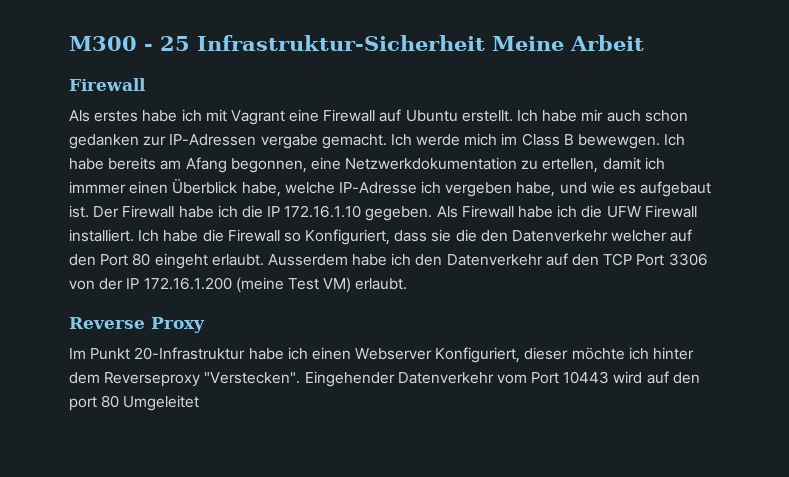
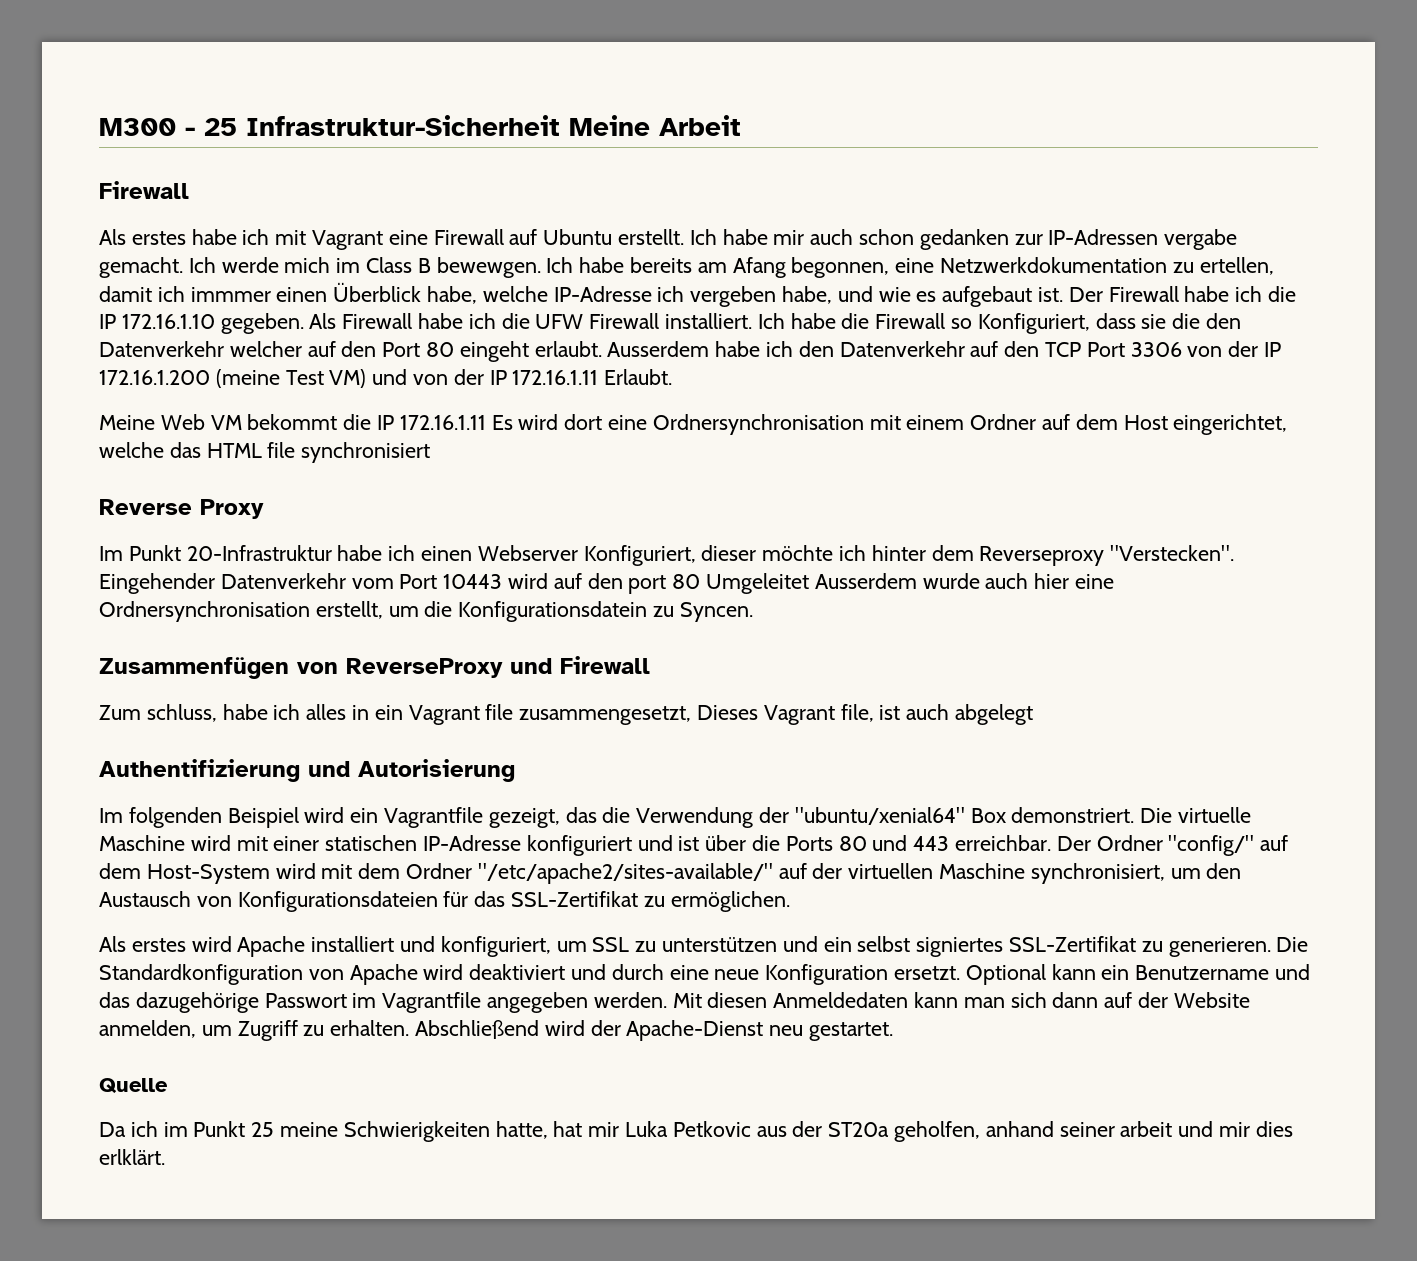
[355,278,408,290] erlaubt. -> [372,369,673,385] [99,414,1288,435] [99,442,431,463] und von der IP 172.16.1.11 Erlaubt. // Meine Web VM bekommt die IP 172.16.1.11 Es wird dort eine Ordnersynchronisation mit einem Ordner auf dem Host eingerichtet, welche das HTML file synchronisiert
(200, 403) none -> [814,573,1115,589] [99,601,753,622] [99,656,650,679] [99,704,1034,725] [99,759,515,782] [99,807,1252,828] [99,835,1289,856] [99,863,1242,884] [99,891,790,912] [99,936,1309,957] [99,964,1311,985] [99,992,1250,1013] [99,1020,894,1041] [99,1078,168,1094] [99,1121,1293,1142] [99,1149,165,1165] Ausserdem wurde auch hier eine Ordnersynchronisation erstellt, um die Konfigurationsdatein zu Syncen. // Zusammenfügen von ReverseProxy und Firewall // Zum schluss, habe ich alles in ein Vagrant file zusammengesetzt, Dieses Vagrant file, ist auch abgelegt // Authentifizierung und Autorisierung // Im folgenden Beispiel wird ein Vagrantfile gezeigt, das die Verwendung der "ubuntu/xenial64" Box demonstriert. Die virtuelle Maschine wird mit einer statischen IP-Adresse konfiguriert und ist über die Ports 80 und 443 erreichbar. Der Ordner "config/" auf dem Host-System wird mit dem Ordner "/etc/apache2/sites-available/" auf der virtuellen Maschine synchronisiert, um den Austausch von Konfigurationsdateien für das SSL-Zertifikat zu ermöglichen. // Als erstes wird Apache installiert und konfiguriert, um SSL zu unterstützen und ein selbst signiertes SSL-Zertifikat zu generieren. Die Standardkonfiguration von Apache wird deaktiviert und durch eine neue Konfiguration ersetzt. Optional kann ein Benutzername und das dazugehörige Passwort im Vagrantfile angegeben werden. Mit diesen Anmeldedaten kann man sich dann auf der Website anmelden, um Zugriff zu erhalten. Abschließend wird der Apache-Dienst neu gestartet. // Quelle // Da ich im Punkt 25 meine Schwierigkeiten hatte, hat mir Luka Petkovic aus der ST20a geholfen, anhand seiner arbeit und mir dies erlklärt.

